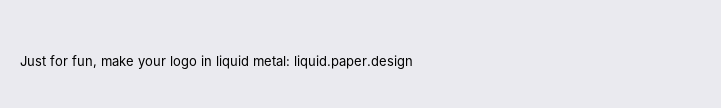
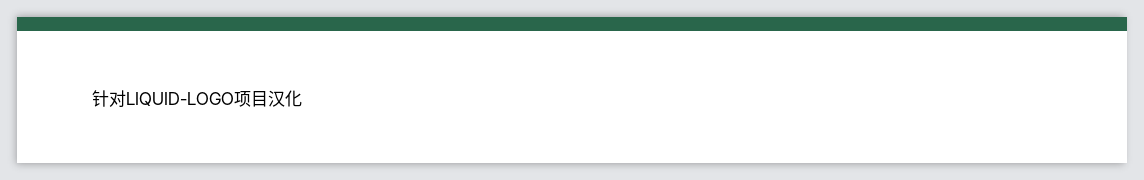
[20,55,413,69] Just for fun, make your logo in liquid metal: liquid.paper.design -> [92,90,302,107] 针对LIQUID-LOGO项目汉化

